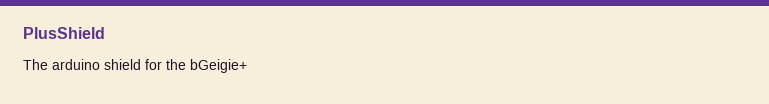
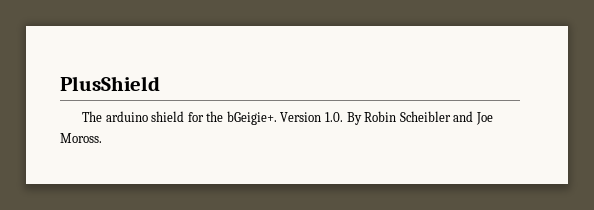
[190,59,247,73] bGeigie+ -> [226,111,493,125] [60,133,102,143] bGeigie+. Version 1.0. By Robin Scheibler and Joe Moross.

